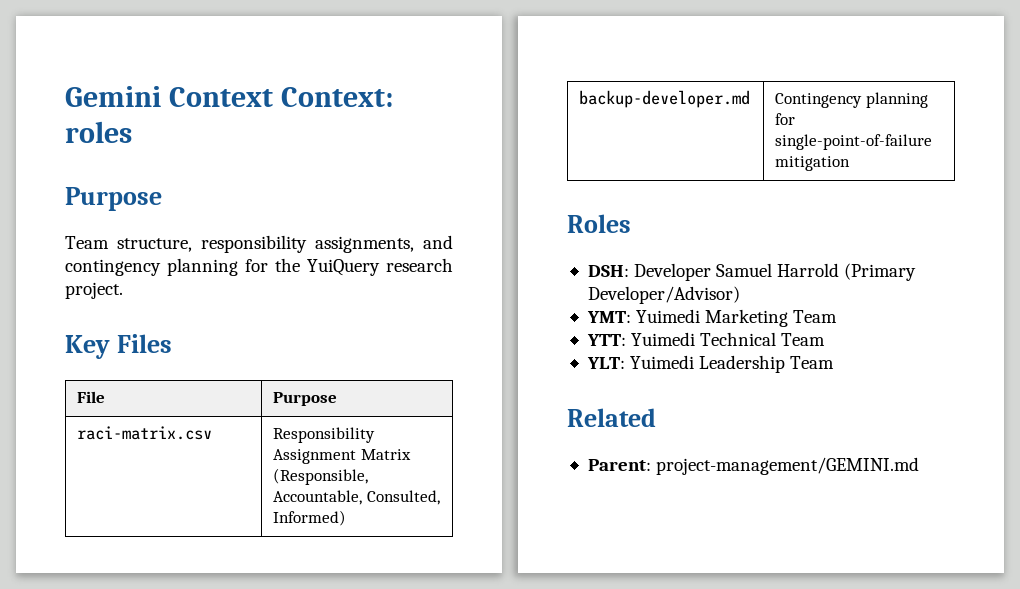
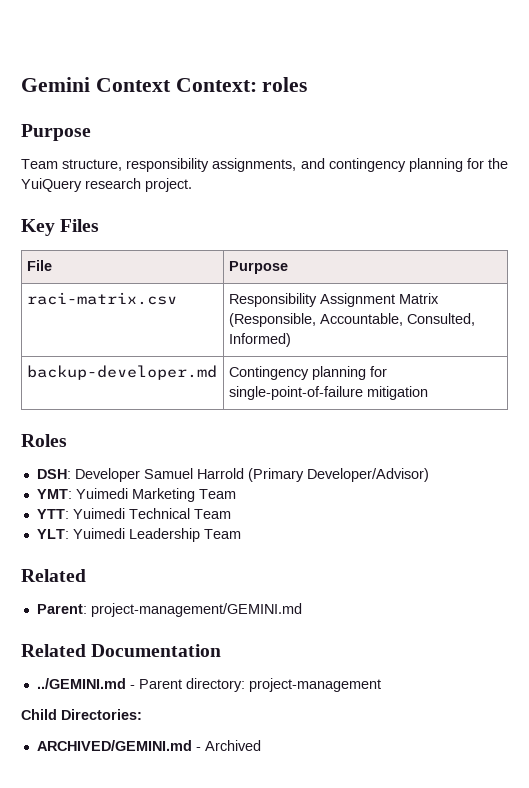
(920, 466) none -> [21,644,222,657] [36,678,381,692] [21,709,142,720] [36,740,261,751] // Related Documentation // ../GEMINI.md - Parent directory: project-management // Child Directories: // ARCHIVED/GEMINI.md - Archived

